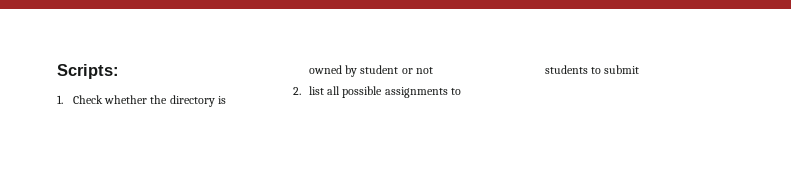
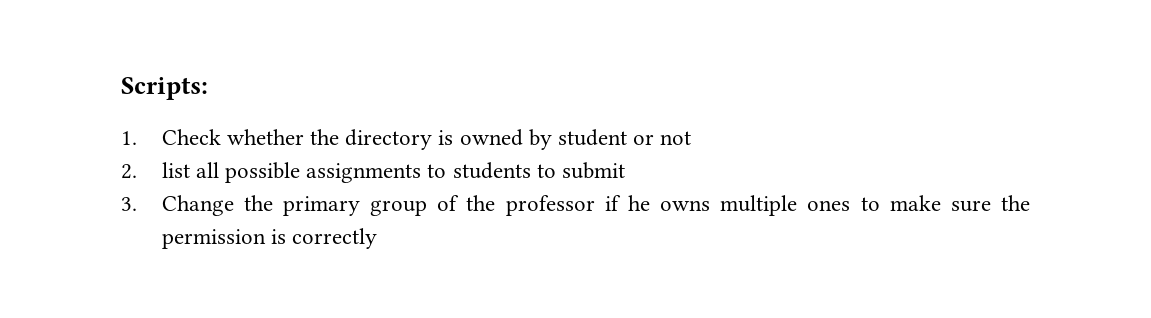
(640, 69) none -> [121,195,1030,216] [161,228,377,249] // 3. Change the primary group of the professor if he owns multiple ones to make sure the permission is correctly

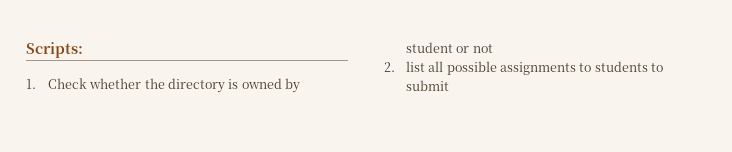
[121,195,1030,216] [161,228,377,249] // 3. Change the primary group of the professor if he owns multiple ones to make sure the permission is correctly -> (449, 85) none

